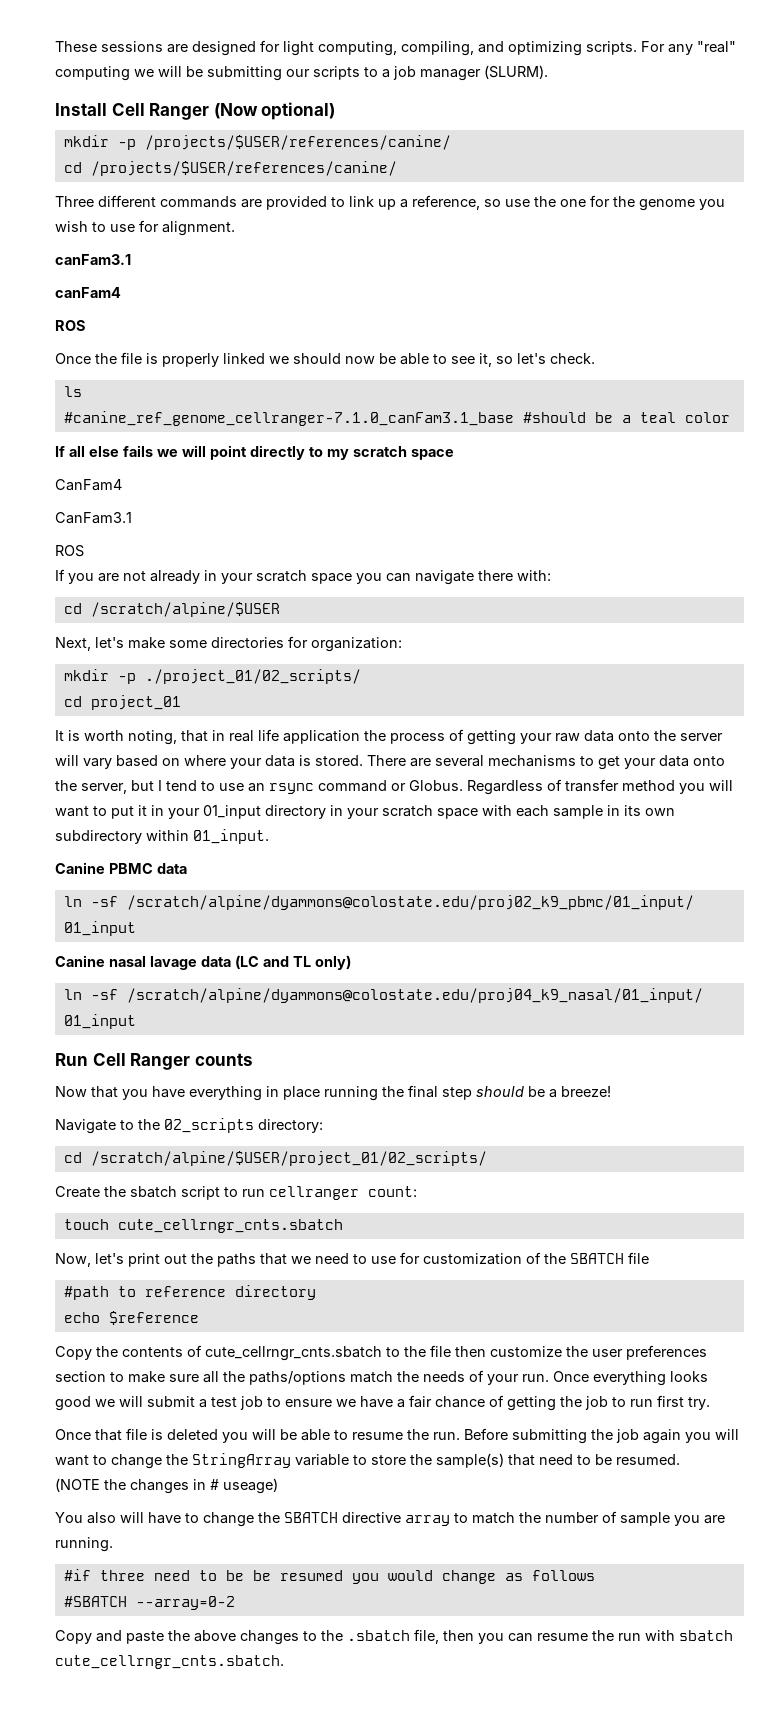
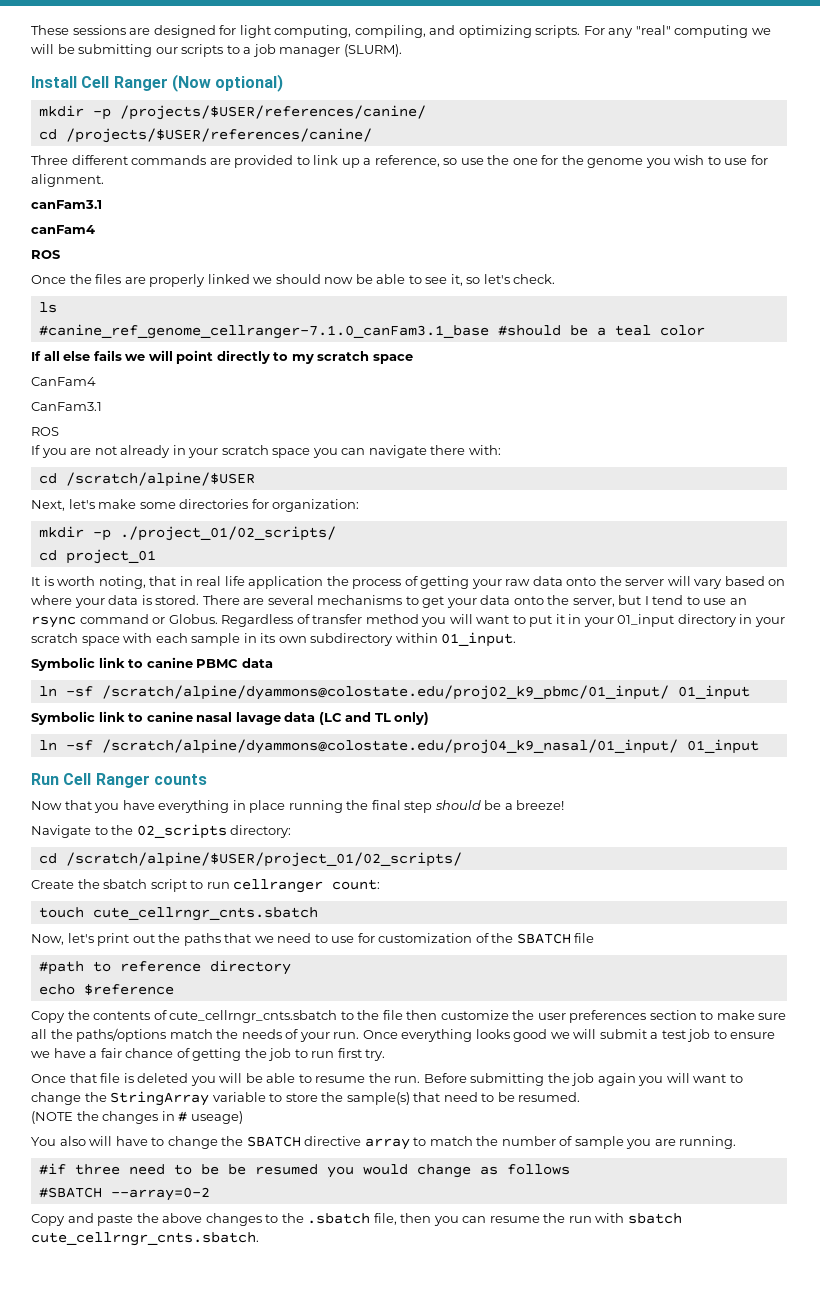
[121,352,158,364] file is -> [95,274,146,284] files are
[55,862,105,874] Canine -> [31,657,193,671] Symbolic link to canine
[55,955,105,967] Canine -> [31,711,193,725] Symbolic link to canine

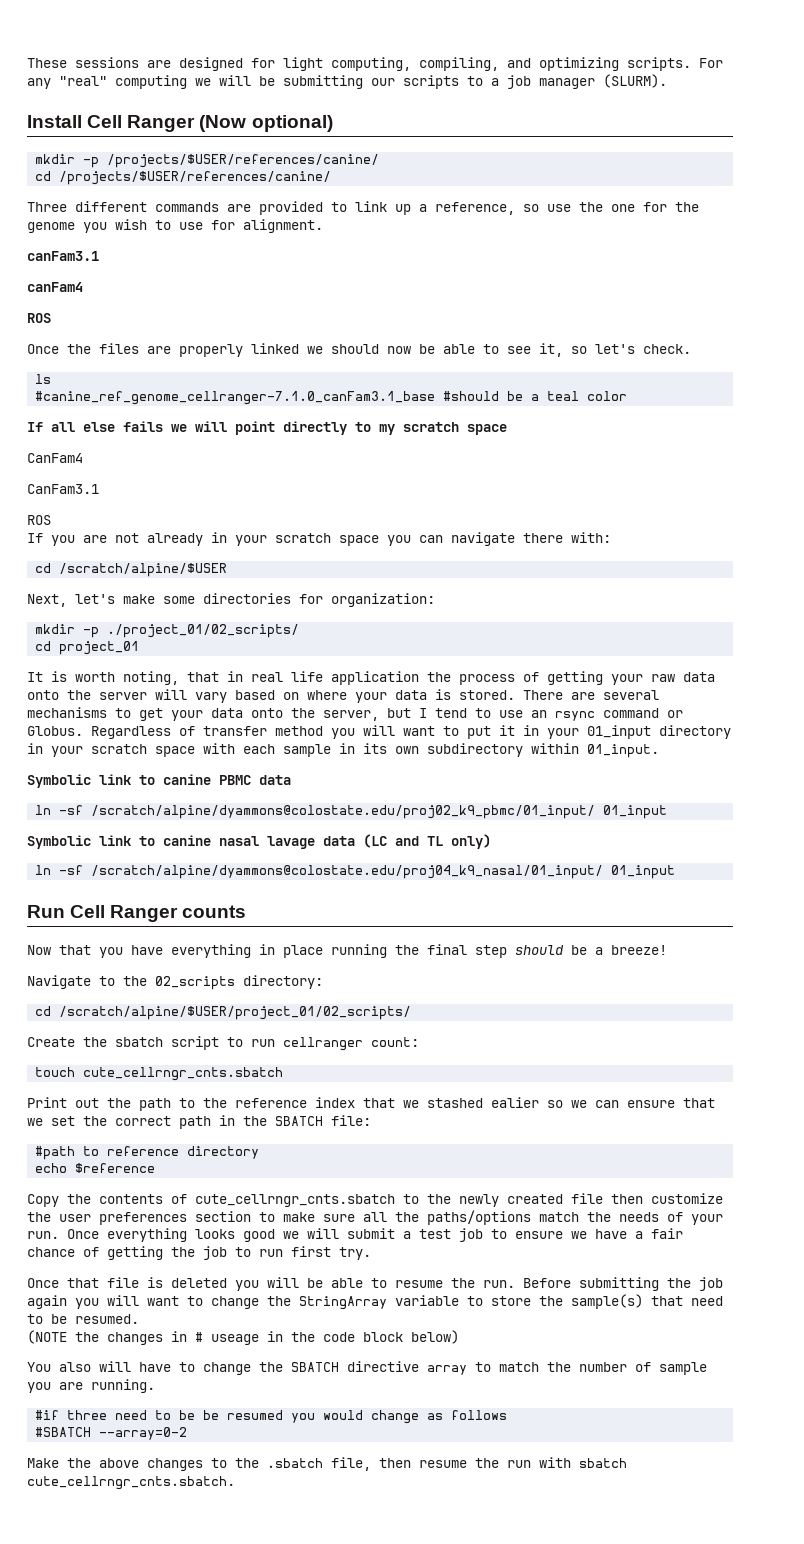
[31,933,595,946] Now, let's print out the paths that we need to use for customization of the SBATCH file -> [27,1097,715,1111] [27,1115,371,1129] Print out the path to the reference index that we stashed ealier so we can ensure that we set the correct path in the SBATCH file:
(380, 1015) none -> [459,1194,563,1207] newly created
[190,1111,243,1124] useage) -> [211,1330,459,1345] useage in the code block below)
[31,1213,134,1226] Copy and paste -> [27,1458,59,1468] Make
[433,1216,487,1226] you can -> (411, 1463) none

